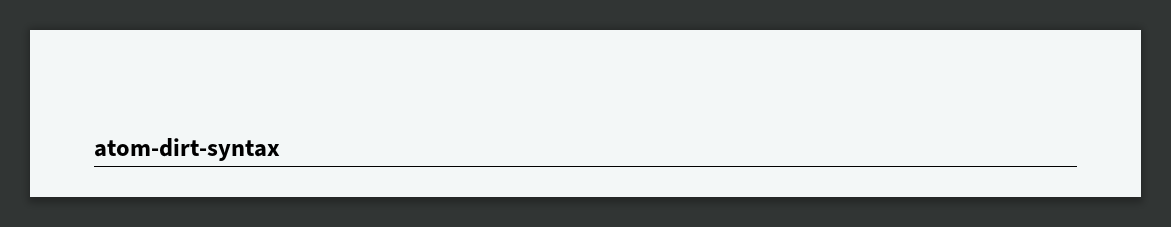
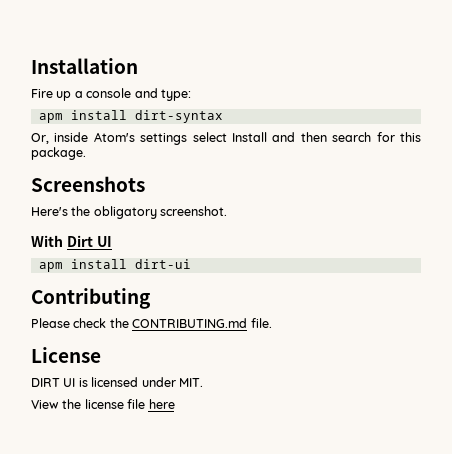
[94,138,280,161] atom-dirt-syntax -> [31,58,138,74] [31,88,191,101] [38,110,223,123] [31,132,421,145] [31,147,86,160] [31,176,145,192] [31,206,228,219] [31,235,112,247] [38,259,191,272] [31,288,151,309] [31,318,272,328] [31,347,101,363] [31,377,203,387] [31,399,175,409] Installation // Fire up a console and type: // apm install dirt-syntax // Or, inside Atom's settings select Install and then search for this package. // Screenshots // Here's the obligatory screenshot. // With Dirt UI // apm install dirt-ui // Contributing // Please check the CONTRIBUTING.md file. // License // DIRT UI is licensed under MIT. // View the license file here

